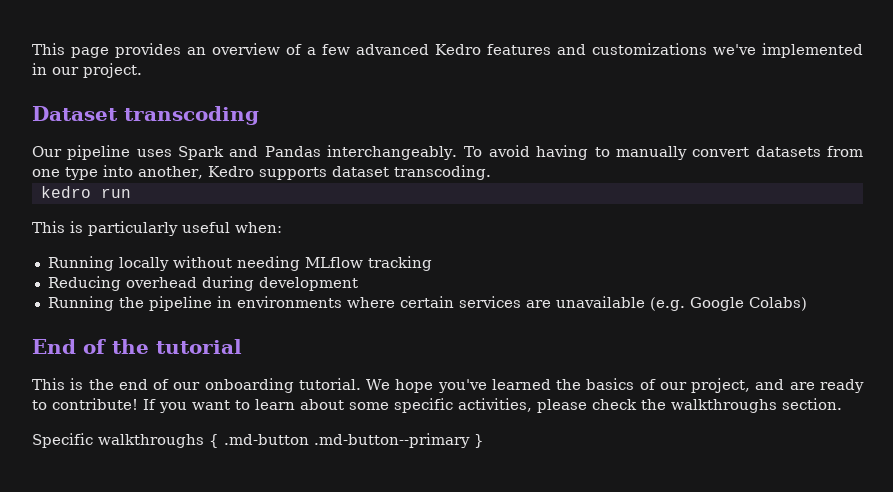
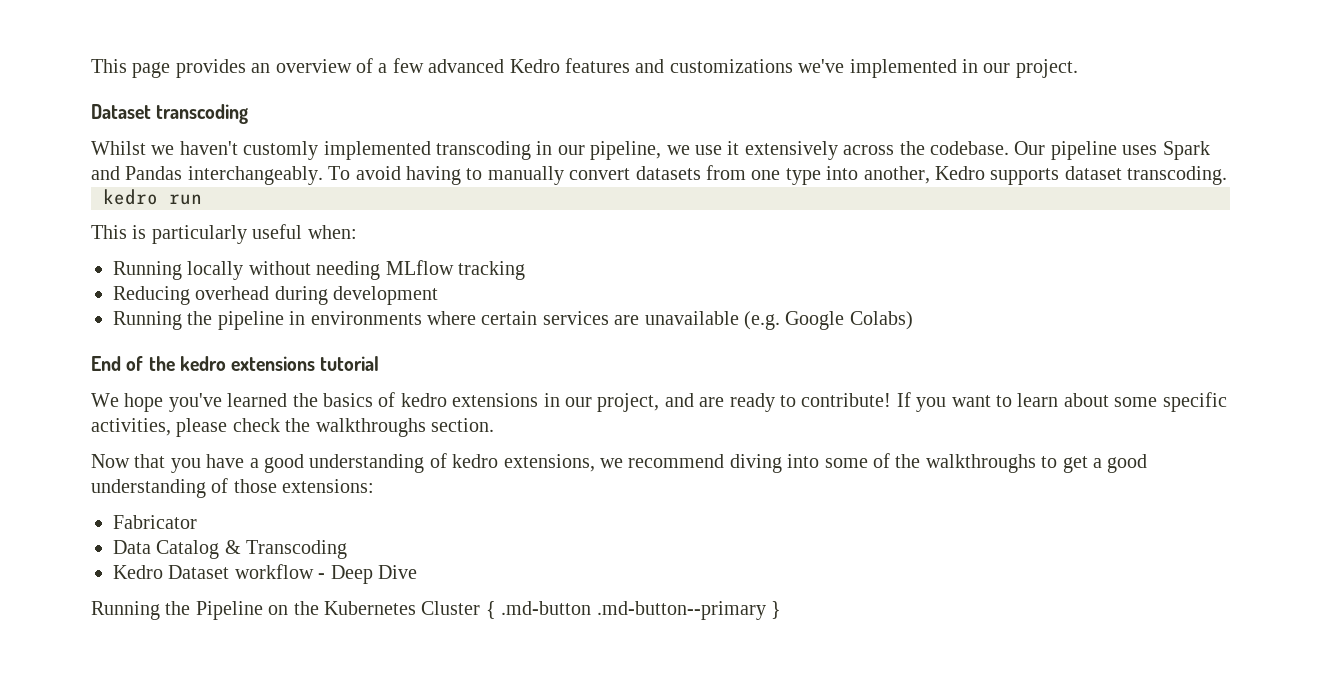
(259, 115) none -> [91,141,1009,160] Whilst we haven't customly implemented transcoding in our pipeline, we use it extensively across the codebase.
(149, 346) none -> [179,356,316,371] kedro extensions
[32,378,361,393] This is the end of our onboarding tutorial. -> (380, 363) none
(656, 384) none -> [400,393,560,407] kedro extensions in
[32,433,204,448] Specific walkthroughs -> [91,453,1148,473] [91,478,375,498] [113,515,197,529] [113,540,348,559] [113,564,417,584] [91,601,481,620] Now that you have a good understanding of kedro extensions, we recommend diving into some of the walkthroughs to get a good understanding of those extensions: // Fabricator // Data Catalog & Transcoding // Kedro Dataset workflow - Deep Dive // Running the Pipeline on the Kubernetes Cluster

